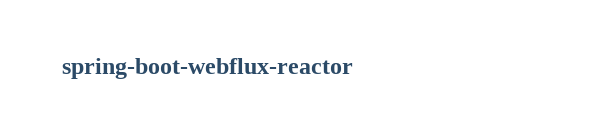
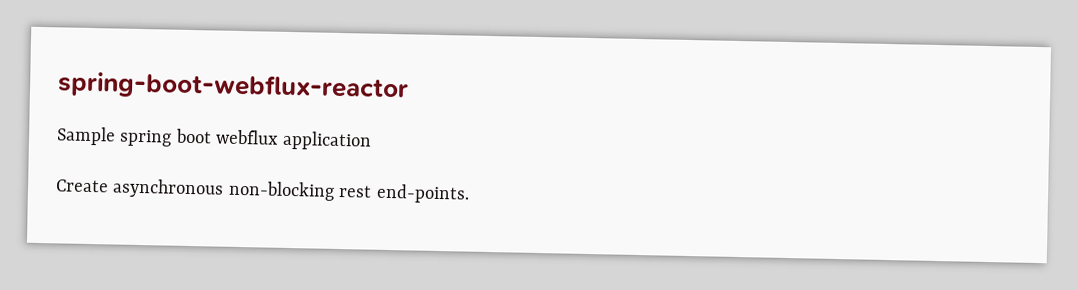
(353, 68) none -> [56,126,372,151] [55,178,470,204] // Sample spring boot webflux application // Create asynchronous non-blocking rest end-points.

